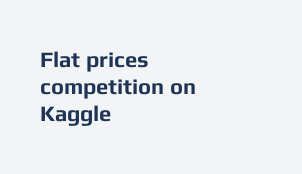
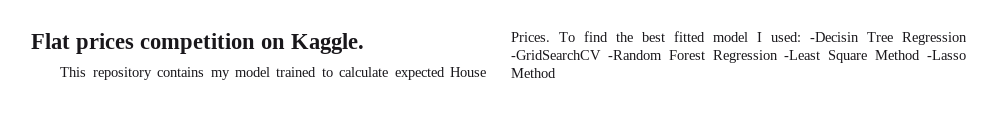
[40,105,111,126] Kaggle -> [291,33,365,54] [60,67,486,80] [511,31,967,45] [511,50,966,63] [511,68,556,78] Kaggle. // This repository contains my model trained to calculate expected House Prices. To find the best fitted model I used: -Decisin Tree Regression -GridSearchCV -Random Forest Regression -Least Square Method -Lasso Method

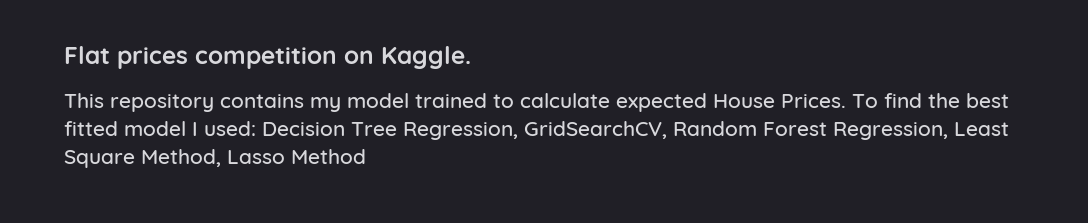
[810,32,967,45] [511,50,966,63] -Decisin Tree Regression -GridSearchCV -Random Forest Regression -Least Square Method -Lasso -> [262,121,1009,140] [64,149,285,168] Decision Tree Regression, GridSearchCV, Random Forest Regression, Least Square Method, Lasso

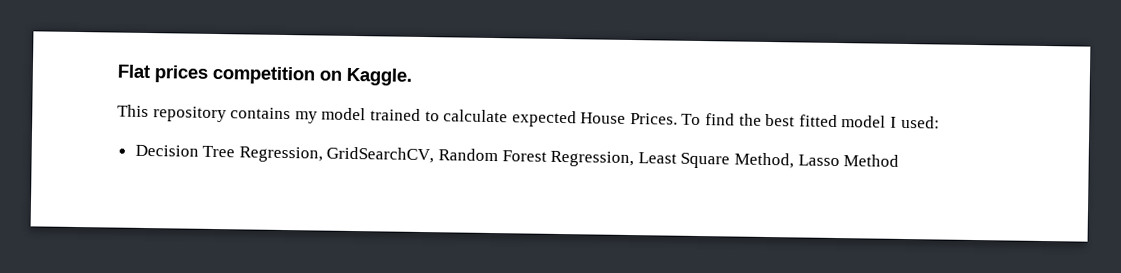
(256, 128) none -> (940, 122) //

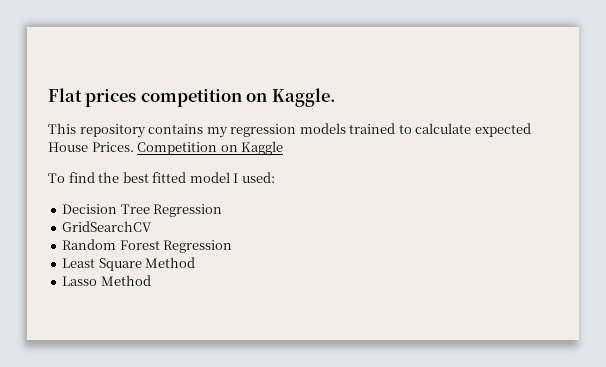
[321,107,367,121] model -> [230,123,346,137] regression models
(678, 118) none -> [137,141,284,155] Competition on Kaggle //
[238,146,435,164] Regression, GridSearchCV, -> [153,204,223,217] [62,221,153,232] Regression // GridSearchCV //
[550,150,635,168] Regression, -> [163,240,233,253] Regression //
[734,152,795,169] Method, -> [145,257,196,268] Method //

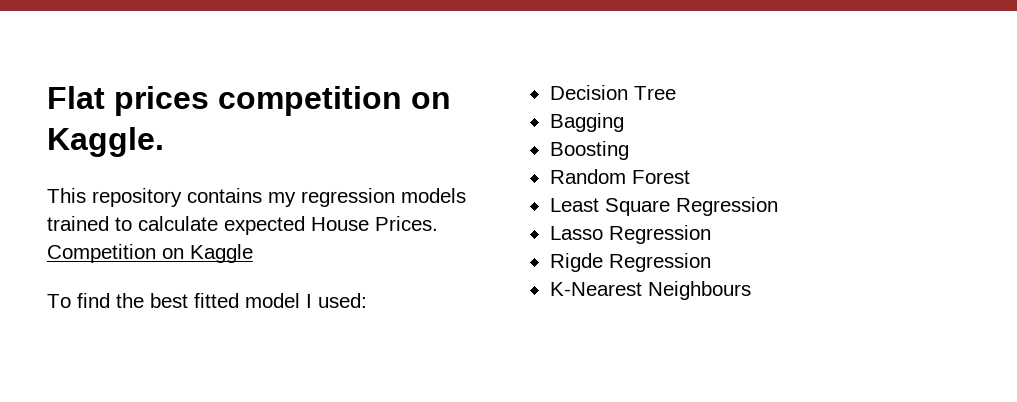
[153,204,223,217] [62,221,153,232] Regression // GridSearchCV -> [549,113,624,132] [549,141,629,160] // Bagging // Boosting
[163,240,233,253] Regression -> (690, 177) none
[145,257,196,268] Method -> [675,197,778,216] Regression
[100,275,151,286] Method -> [608,225,711,244] [549,253,711,272] [549,281,751,300] Regression // Rigde Regression // K-Nearest Neighbours

